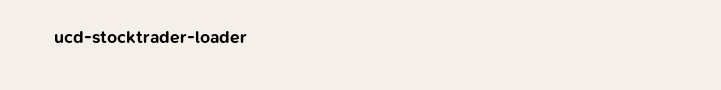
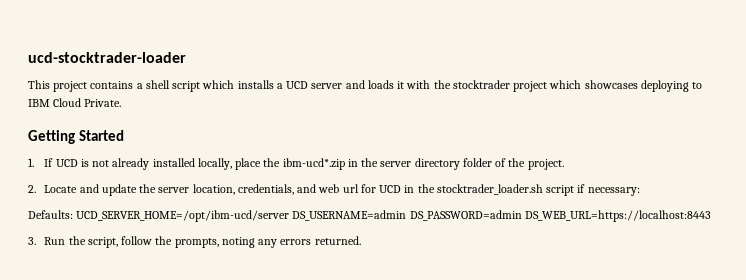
(247, 37) none -> [28,80,703,92] [28,98,122,107] [28,130,124,144] [28,158,564,170] [28,184,640,196] [28,210,711,222] [28,236,361,248] // This project contains a shell script which installs a UCD server and loads it with the stocktrader project which showcases deploying to IBM Cloud Private. // Getting Started // 1. If UCD is not already installed locally, place the ibm-ucd*.zip in the server directory folder of the project. // 2. Locate and update the server location, credentials, and web url for UCD in the stocktrader_loader.sh script if necessary: // Defaults: UCD_SERVER_HOME=/opt/ibm-ucd/server DS_USERNAME=admin DS_PASSWORD=admin DS_WEB_URL=https://localhost:8443 // 3. Run the script, follow the prompts, noting any errors returned.

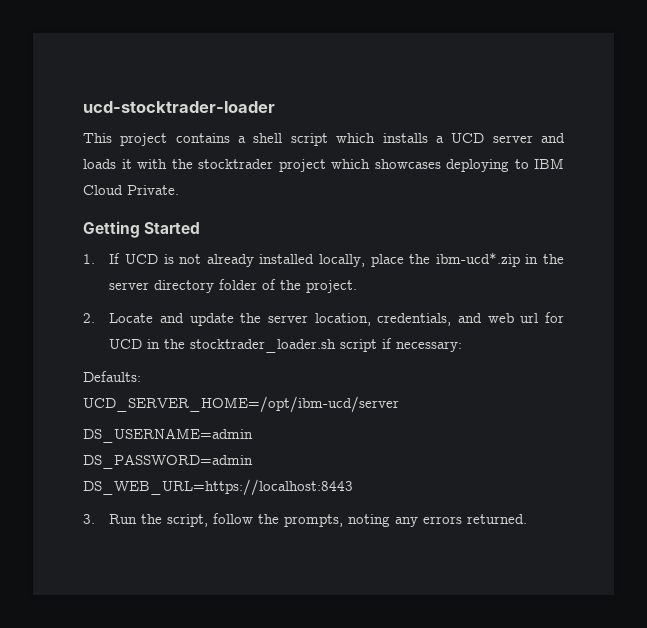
(73, 214) none -> (141, 376) //
(290, 216) none -> (399, 404) //
(407, 215) none -> (253, 435) //
(522, 215) none -> (253, 461) //

